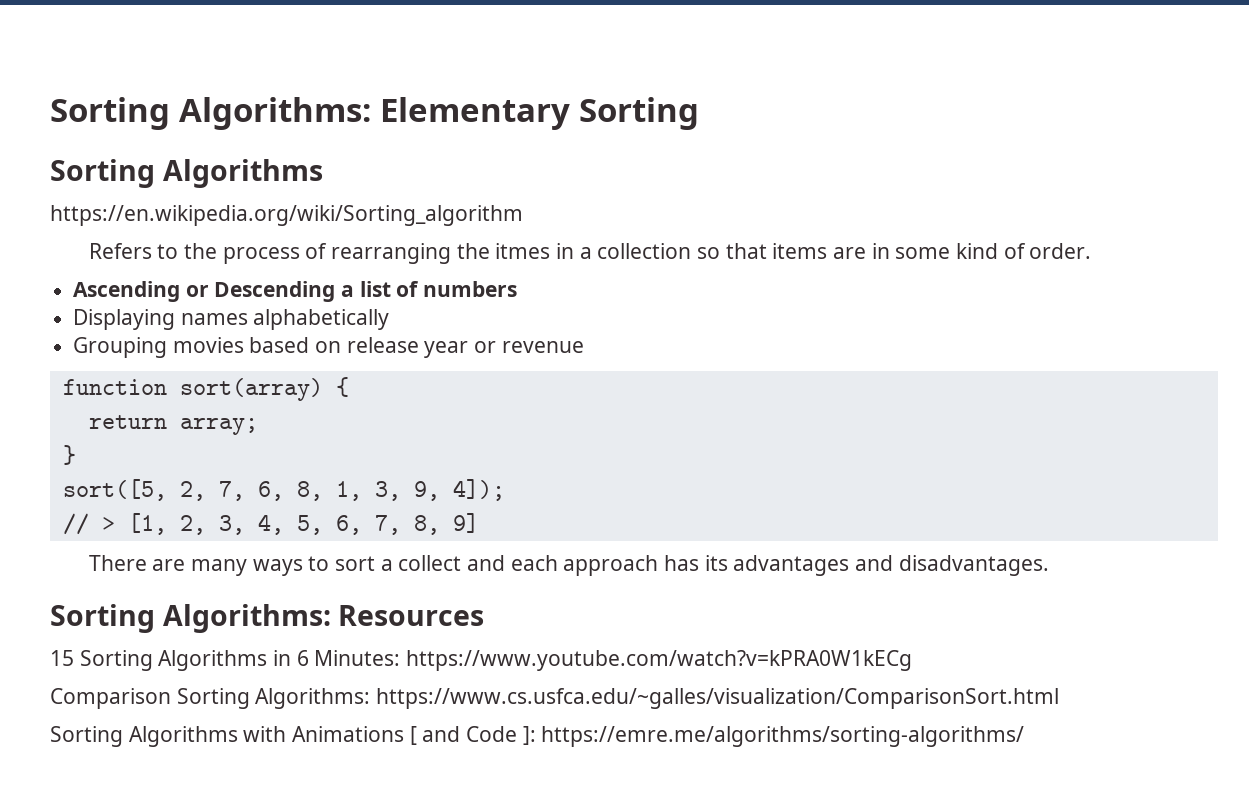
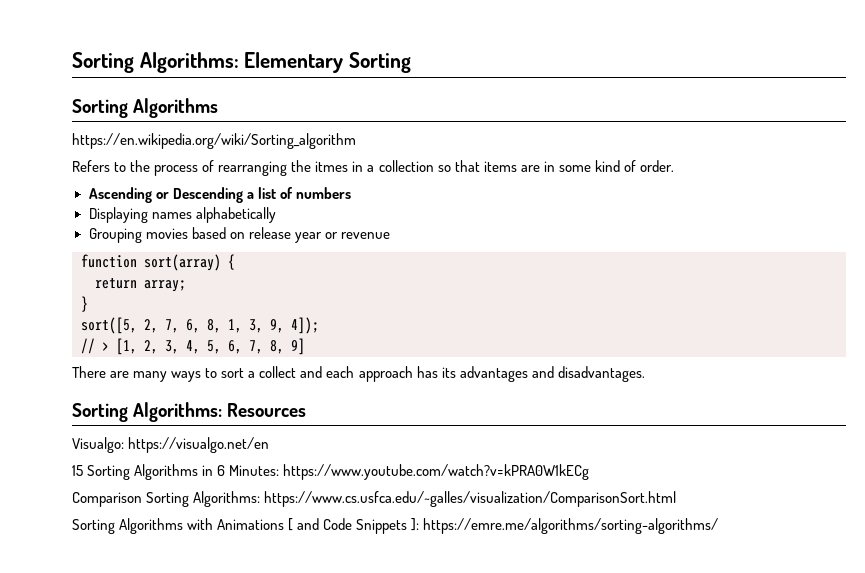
(485, 615) none -> [72,437,270,453] // Visualgo: https://visualgo.net/en
(518, 734) none -> [356,519,408,534] Snippets

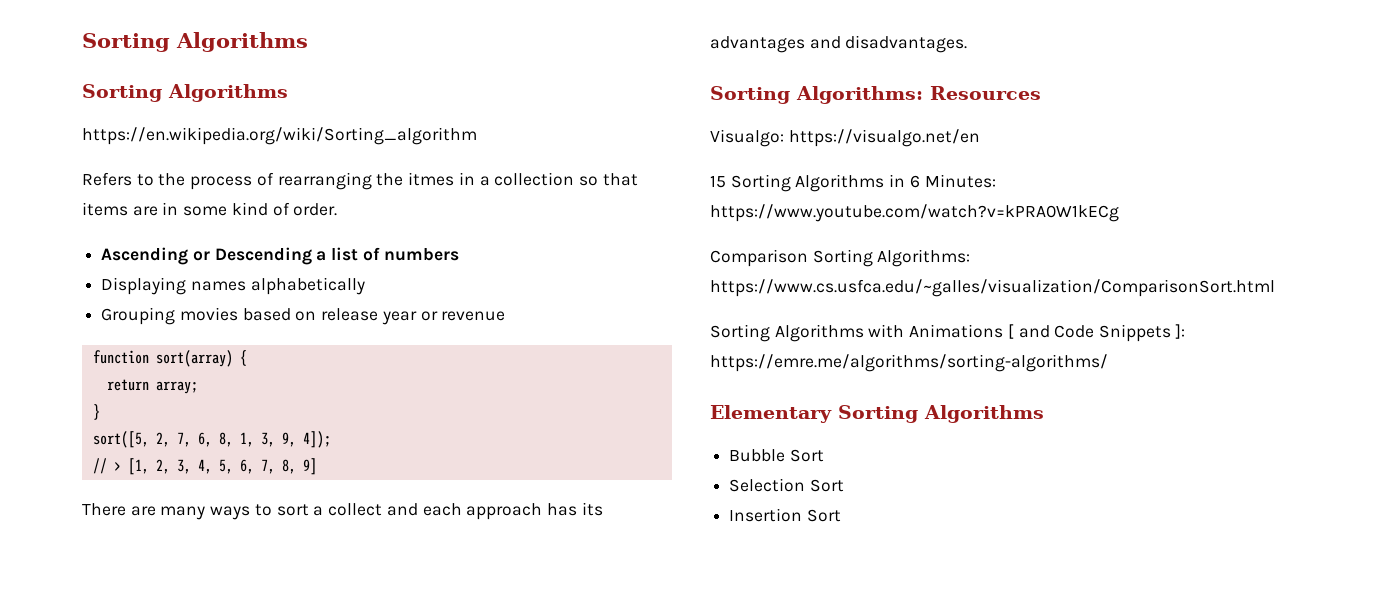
[72,52,412,73] Sorting Algorithms: Elementary Sorting -> [82,32,308,52] Sorting Algorithms
(719, 526) none -> [710,405,1044,423] [729,449,824,462] [729,478,844,492] [729,508,841,522] // Elementary Sorting Algorithms // Bubble Sort // Selection Sort // Insertion Sort

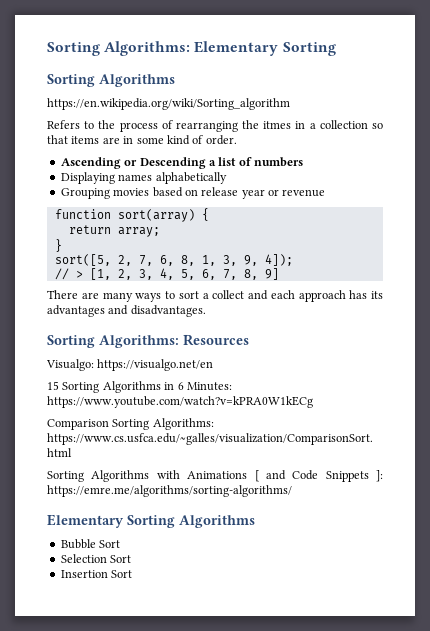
[82,32,308,52] Sorting Algorithms -> [47,41,336,56] Sorting Algorithms: Elementary Sorting

